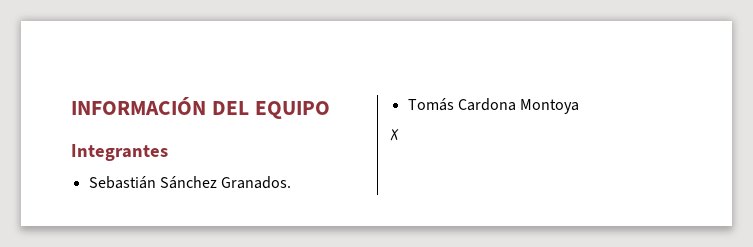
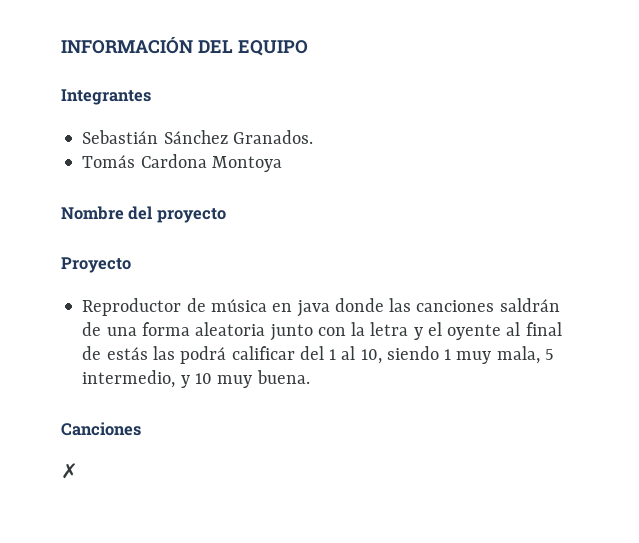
(580, 106) none -> [61,206,226,223] [61,257,131,273] [82,298,560,317] [82,322,562,341] [82,346,554,364] [82,370,310,388] [61,422,141,436] // Nombre del proyecto // Proyecto // Reproductor de música en java donde las canciones saldrán de una forma aleatoria junto con la letra y el oyente al final de estás las podrá calificar del 1 al 10, siendo 1 muy mala, 5 intermedio, y 10 muy buena. // Canciones

